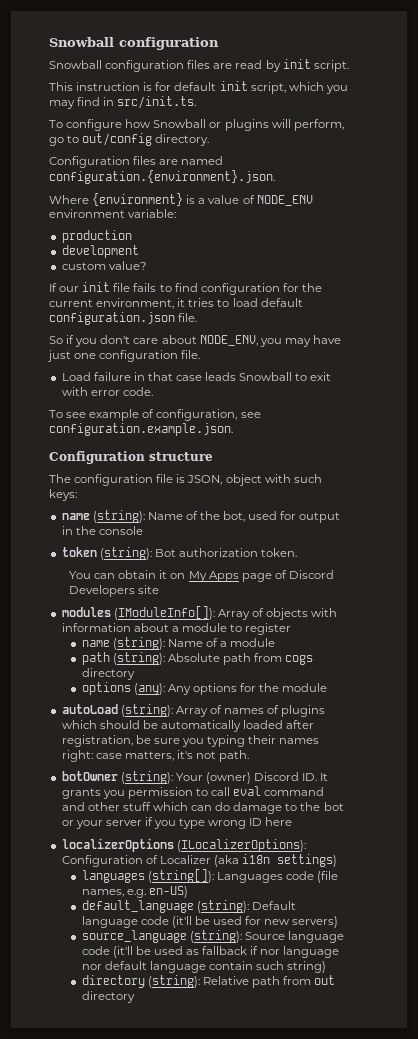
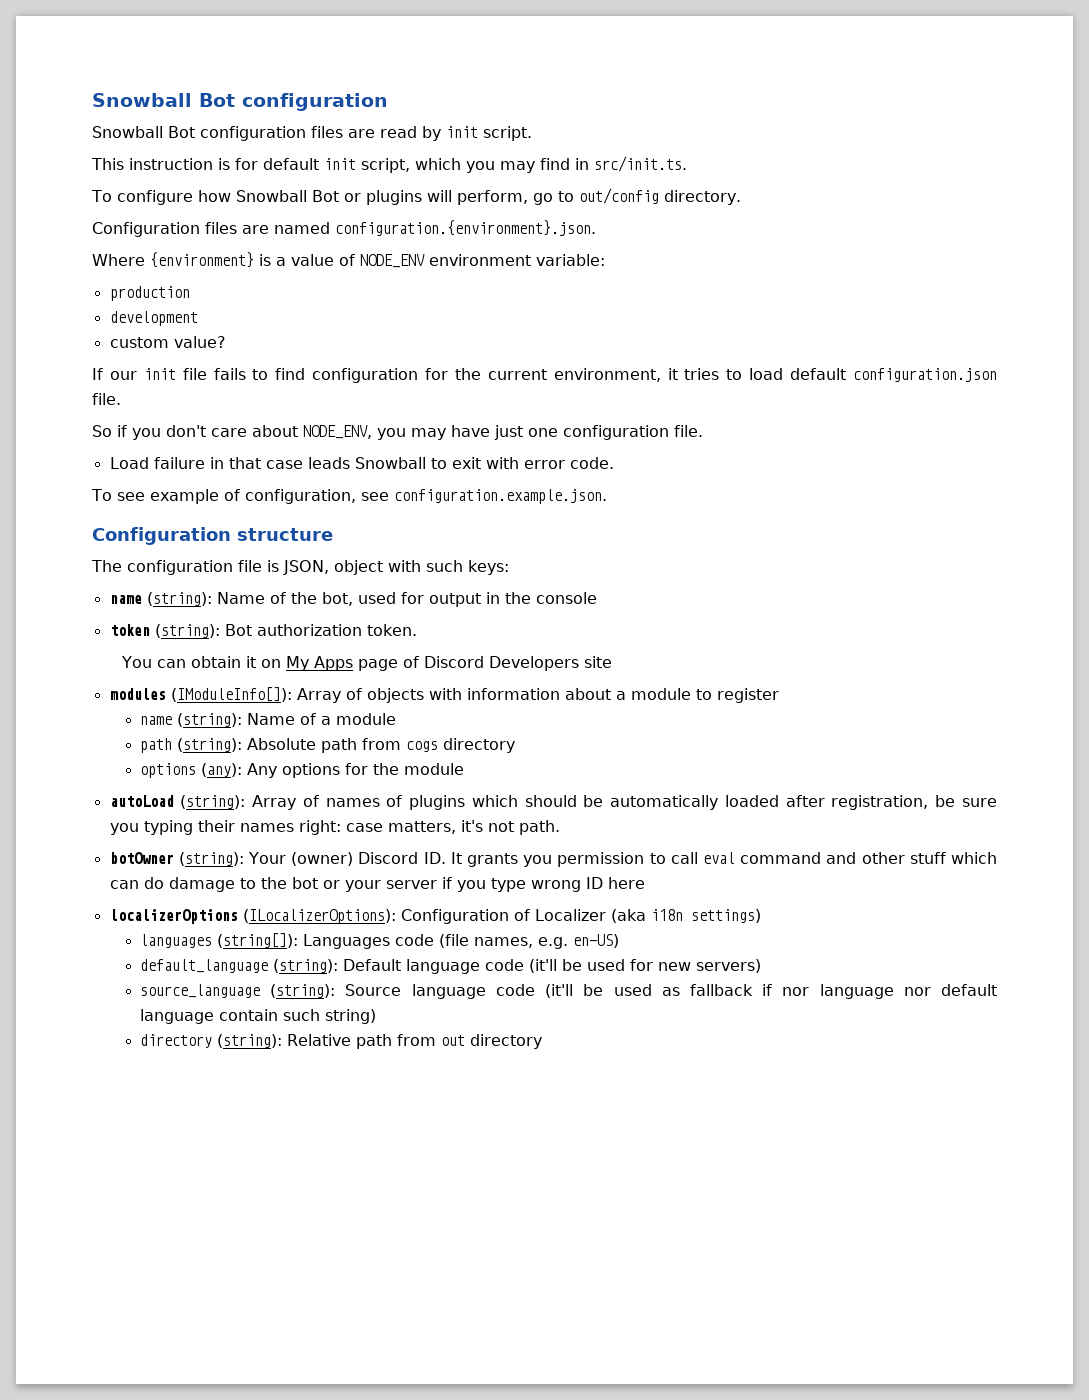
[49,37,114,47] Snowball -> [92,93,235,107] Snowball Bot
(102, 64) none -> [168,126,195,138] Bot
(207, 123) none -> [311,190,339,202] Bot

